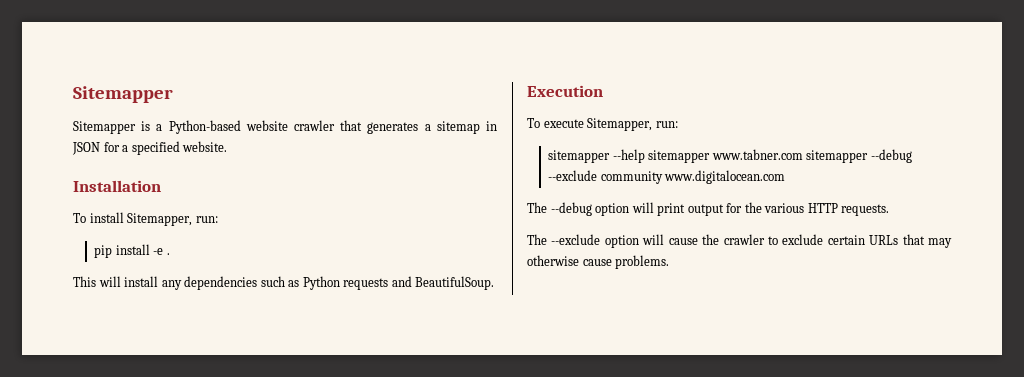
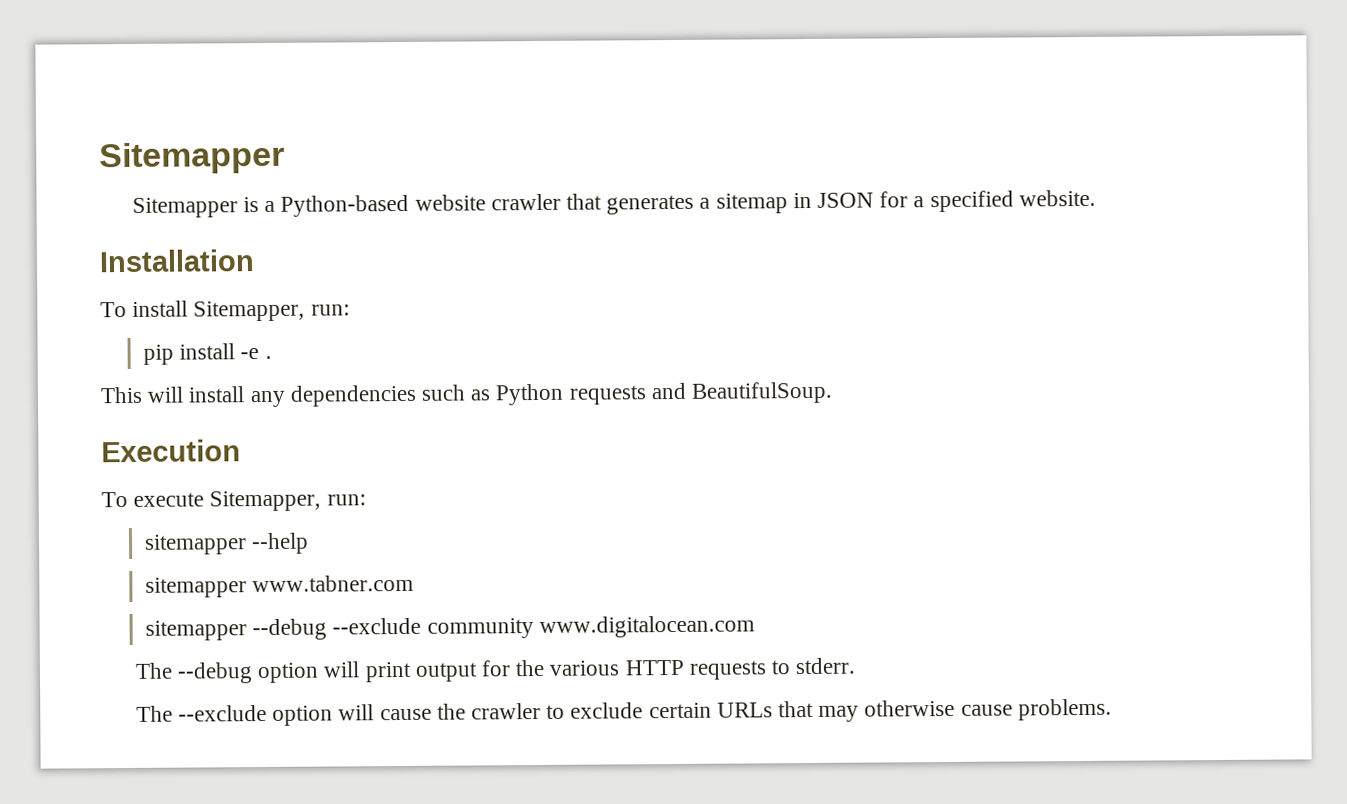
(645, 156) none -> (310, 543) //
(803, 154) none -> (415, 583) //
[841,204,890,216] requests. -> [688,657,856,680] requests to stderr.

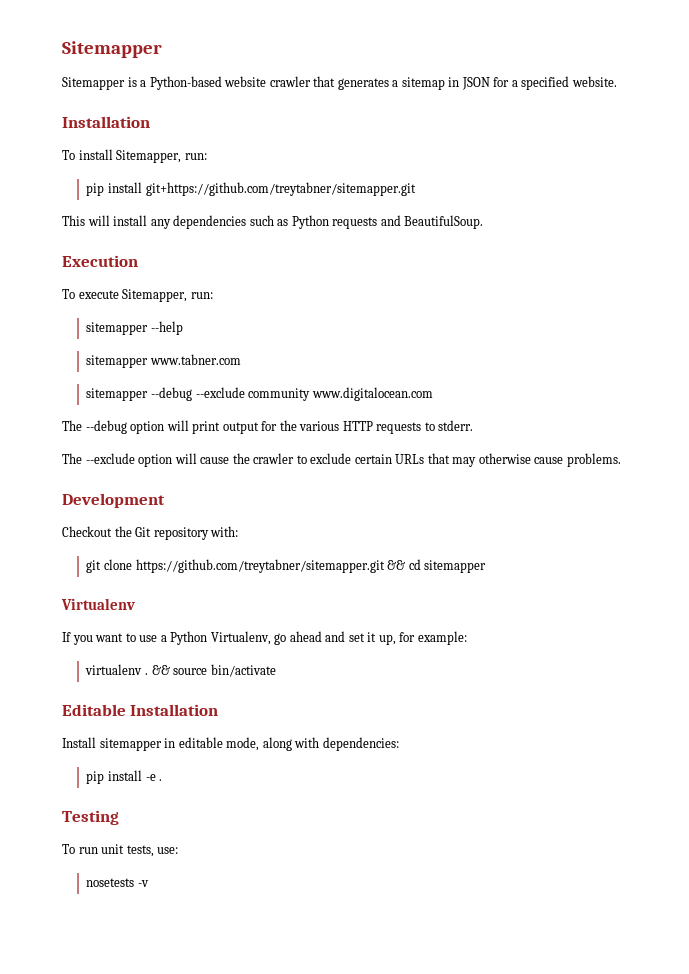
[240,348,272,360] -e . -> [145,182,416,196] git+https://github.com/treytabner/sitemapper.git
(1112, 709) none -> [62,493,165,508] [62,526,239,540] [86,559,487,573] [61,598,135,610] [62,631,467,645] [85,664,276,677] [62,704,219,716] [62,737,399,751] [86,770,163,784] [62,810,119,825] [62,844,179,857] [86,878,149,887] // Development // Checkout the Git repository with: // git clone https://github.com/treytabner/sitemapper.git && cd sitemapper // Virtualenv // If you want to use a Python Virtualenv, go ahead and set it up, for example: // virtualenv . && source bin/activate // Editable Installation // Install sitemapper in editable mode, along with dependencies: // pip install -e . // Testing // To run unit tests, use: // nosetests -v

